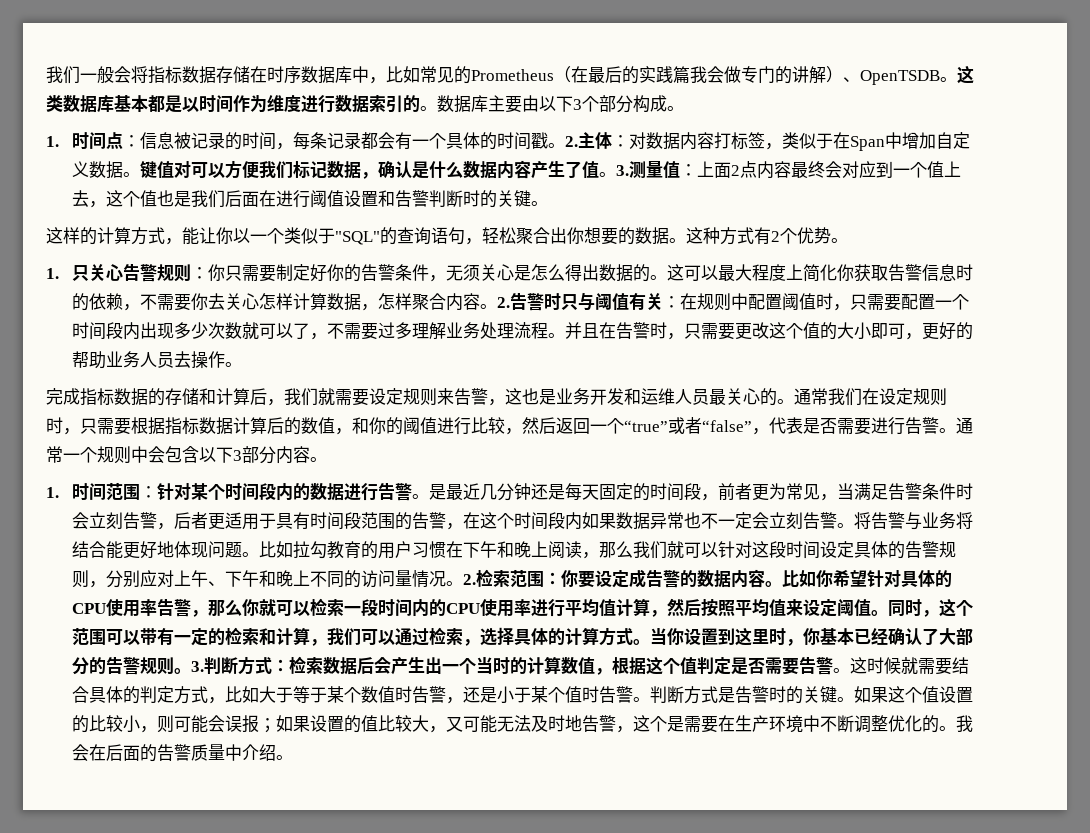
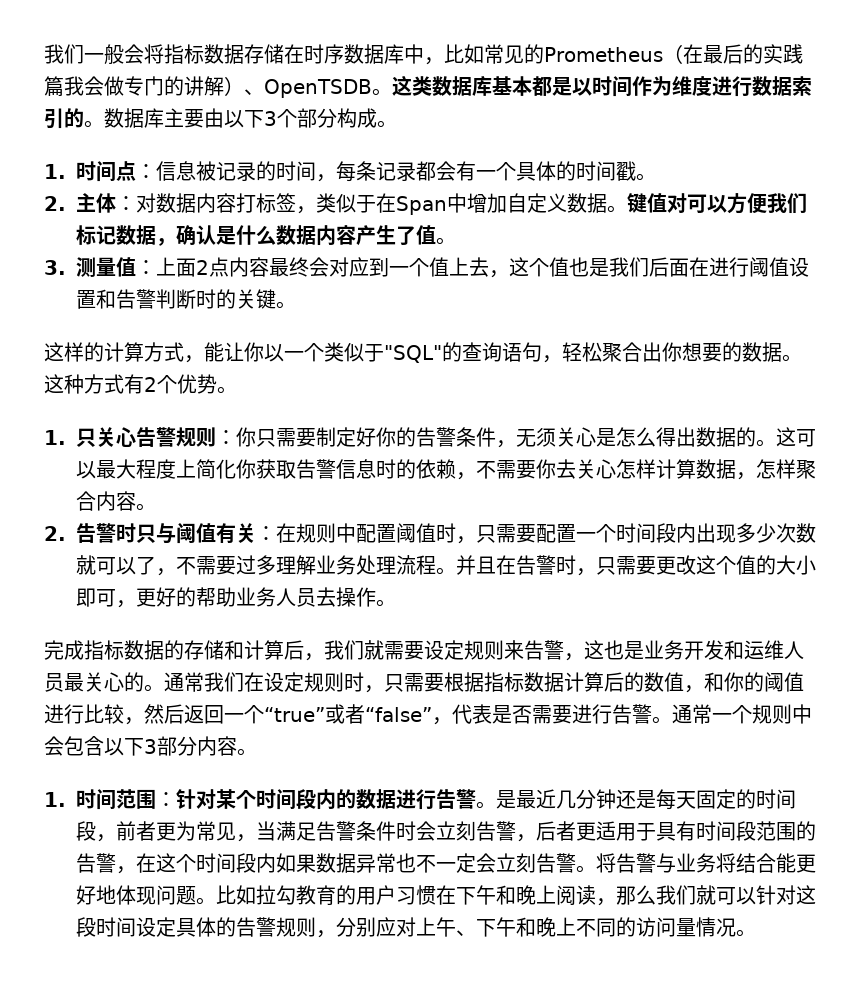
(565, 145) none -> (656, 177) //
(616, 174) none -> (456, 241) //
(497, 306) none -> (156, 507) //
[462,569,952,588] [71,598,973,617] [71,627,973,646] [71,656,969,675] [71,686,973,704] [71,715,973,733] [71,744,293,762] 2.检索范围：你要设定成告警的数据内容。比如你希望针对具体的CPU使用率告警，那么你就可以检索一段时间内的CPU使用率进行平均值计算，然后按照平均值来设定阈值。同时，这个范围可以带有一定的检索和计算，我们可以通过检索，选择具体的计算方式。当你设置到这里时，你基本已经确认了大部分的告警规则。3.判断方式：检索数据后会产生出一个当时的计算数值，根据这个值判定是否需要告警。这时候就需要结合具体的判定方式，比如大于等于某个数值时告警，还是小于某个值时告警。判断方式是告警时的关键。如果这个值设置的比较小，则可能会误报；如果设置的值比较大，又可能无法及时地告警，这个是需要在生产环境中不断调整优化的。我会在后面的告警质量中介绍。 -> (756, 933) none

